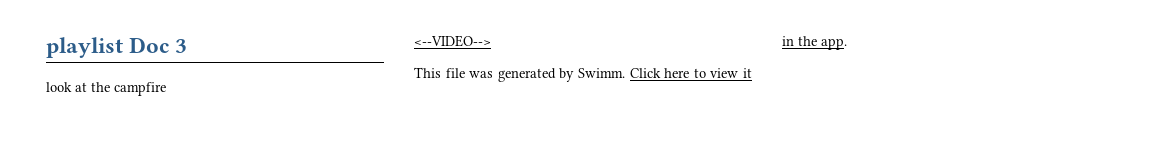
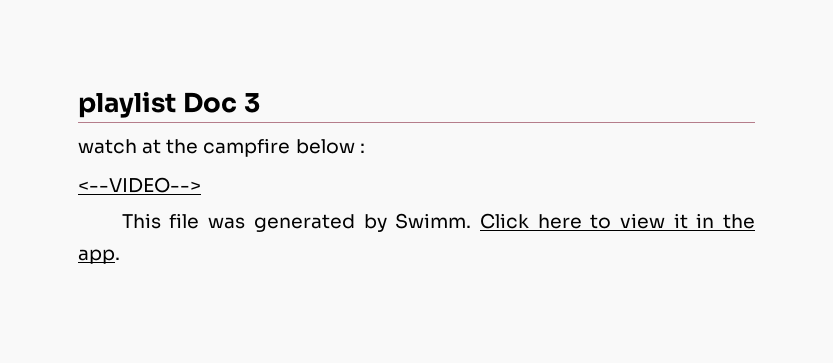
[46,82,72,92] look -> [78,139,137,154] watch
(166, 89) none -> [295,139,365,154] below :

